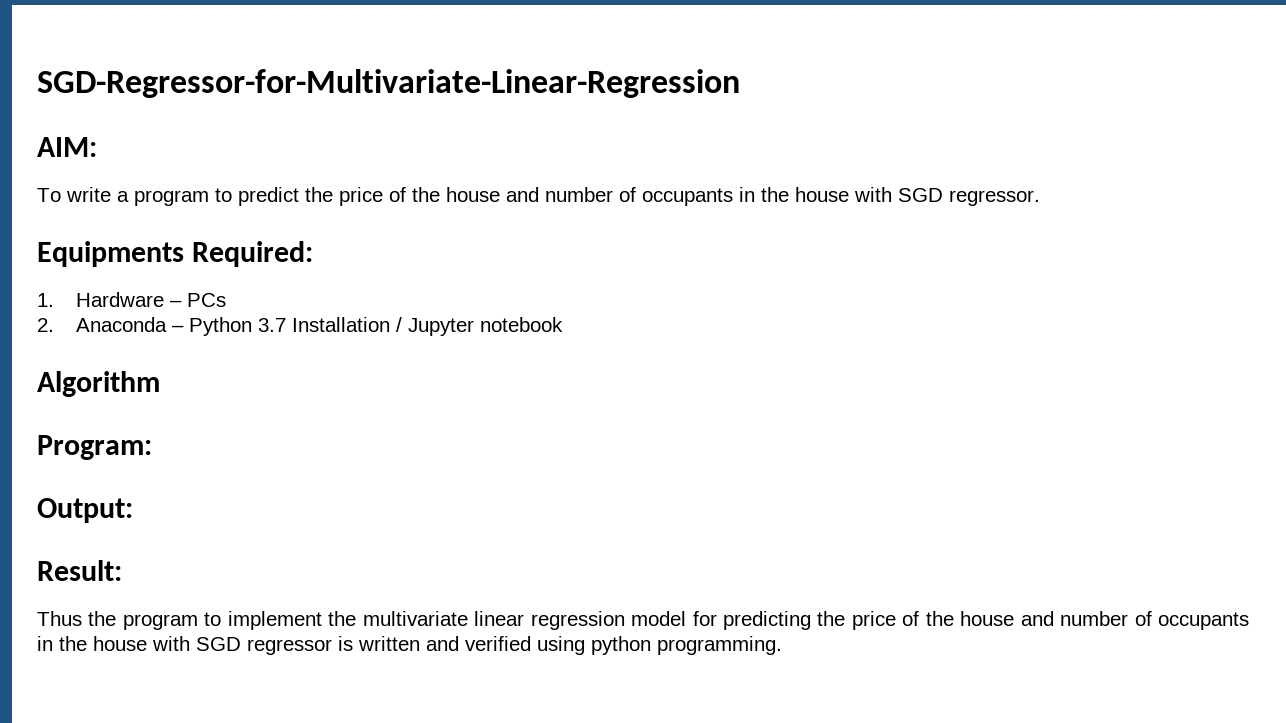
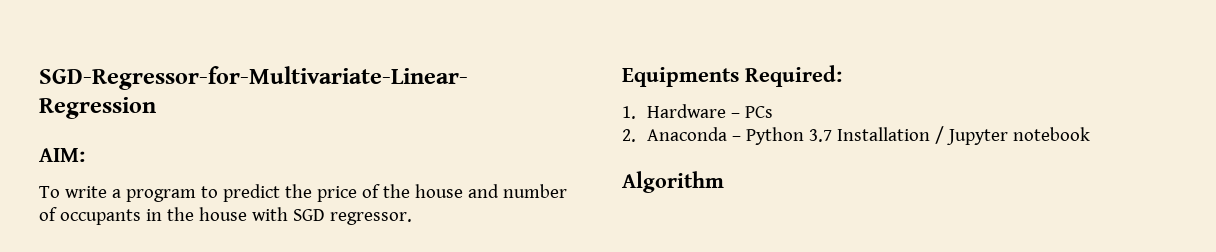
[37,435,152,460] [37,498,133,523] [37,560,122,581] [37,611,1250,630] [37,636,782,655] // Program: // Output: // Result: // Thus the program to implement the multivariate linear regression model for predicting the price of the house and number of occupants in the house with SGD regressor is written and verified using python programming. -> (724, 182) none

